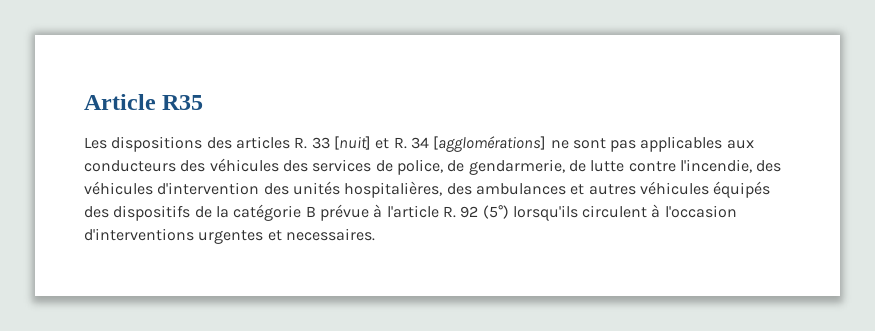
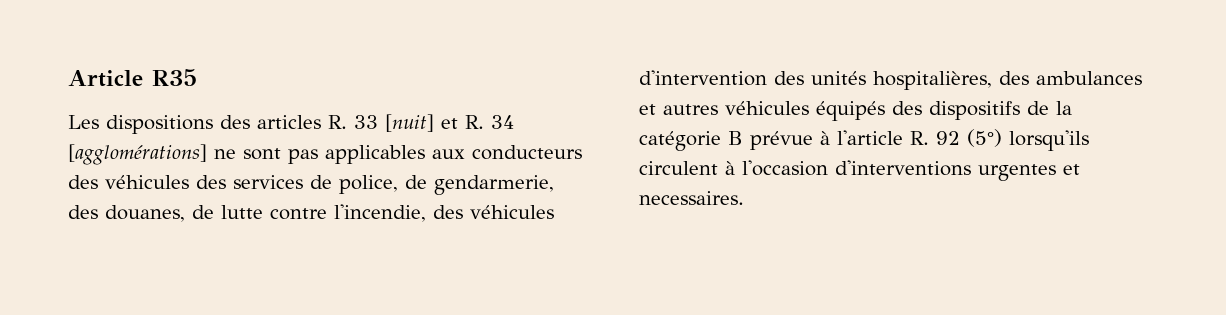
(565, 167) none -> [68,205,185,222] des douanes,

